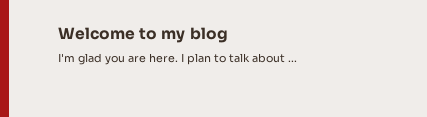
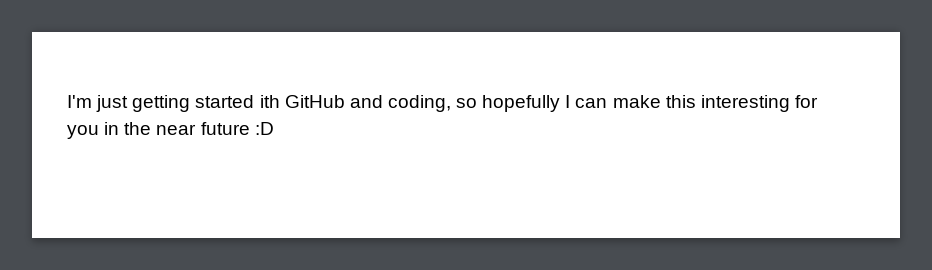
[58,27,228,43] [58,53,297,65] Welcome to my blog // I'm glad you are here. I plan to talk about ... -> [67,95,818,112] [67,122,274,139] I'm just getting started ith GitHub and coding, so hopefully I can make this interesting for you in the near future :D

